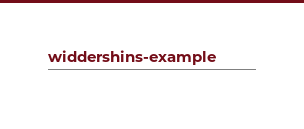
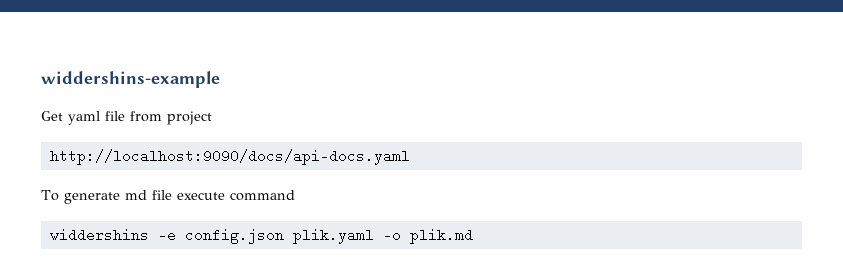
(216, 57) none -> [41,111,212,125] [49,149,410,165] [41,190,295,204] [49,228,473,244] // Get yaml file from project // http://localhost:9090/docs/api-docs.yaml // To generate md file execute command // widdershins -e config.json plik.yaml -o plik.md

